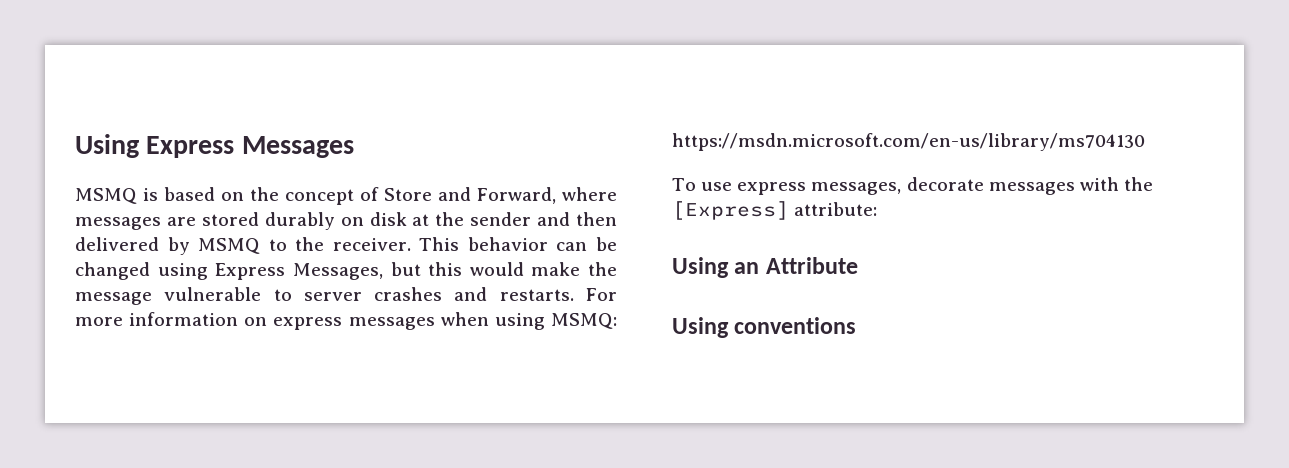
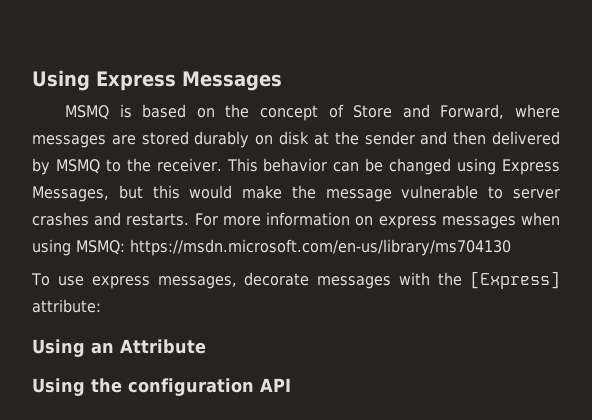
[734,317,857,334] conventions -> [91,378,291,396] the configuration API

